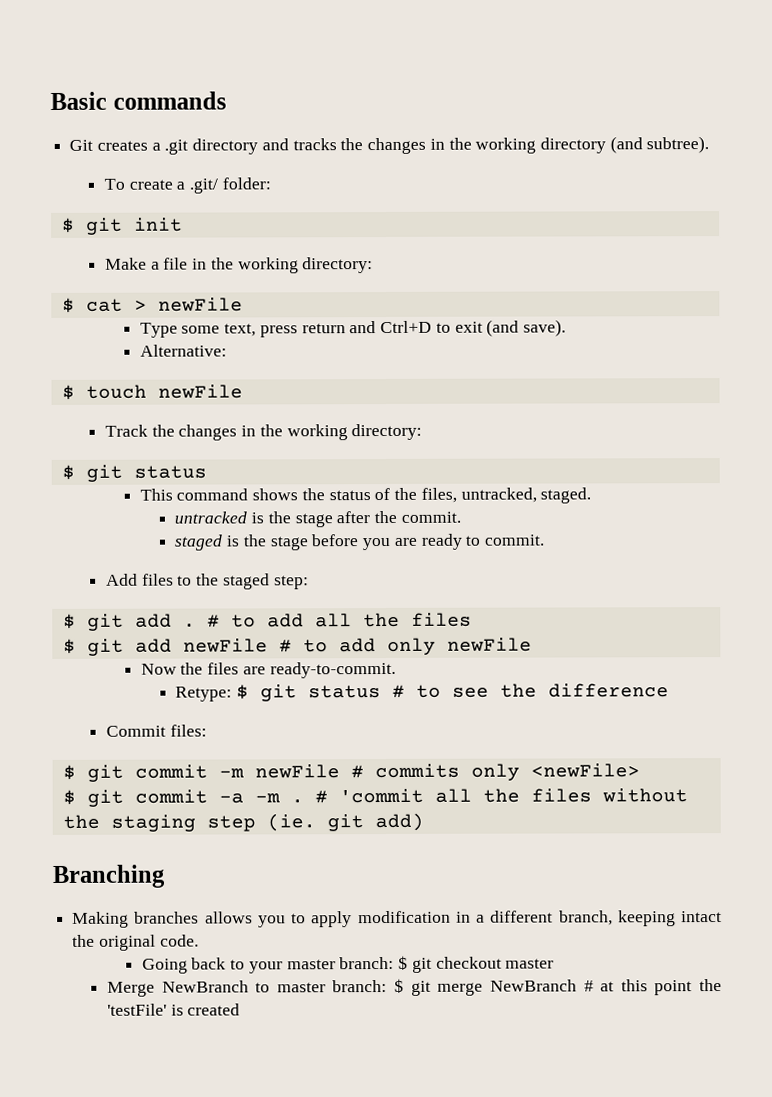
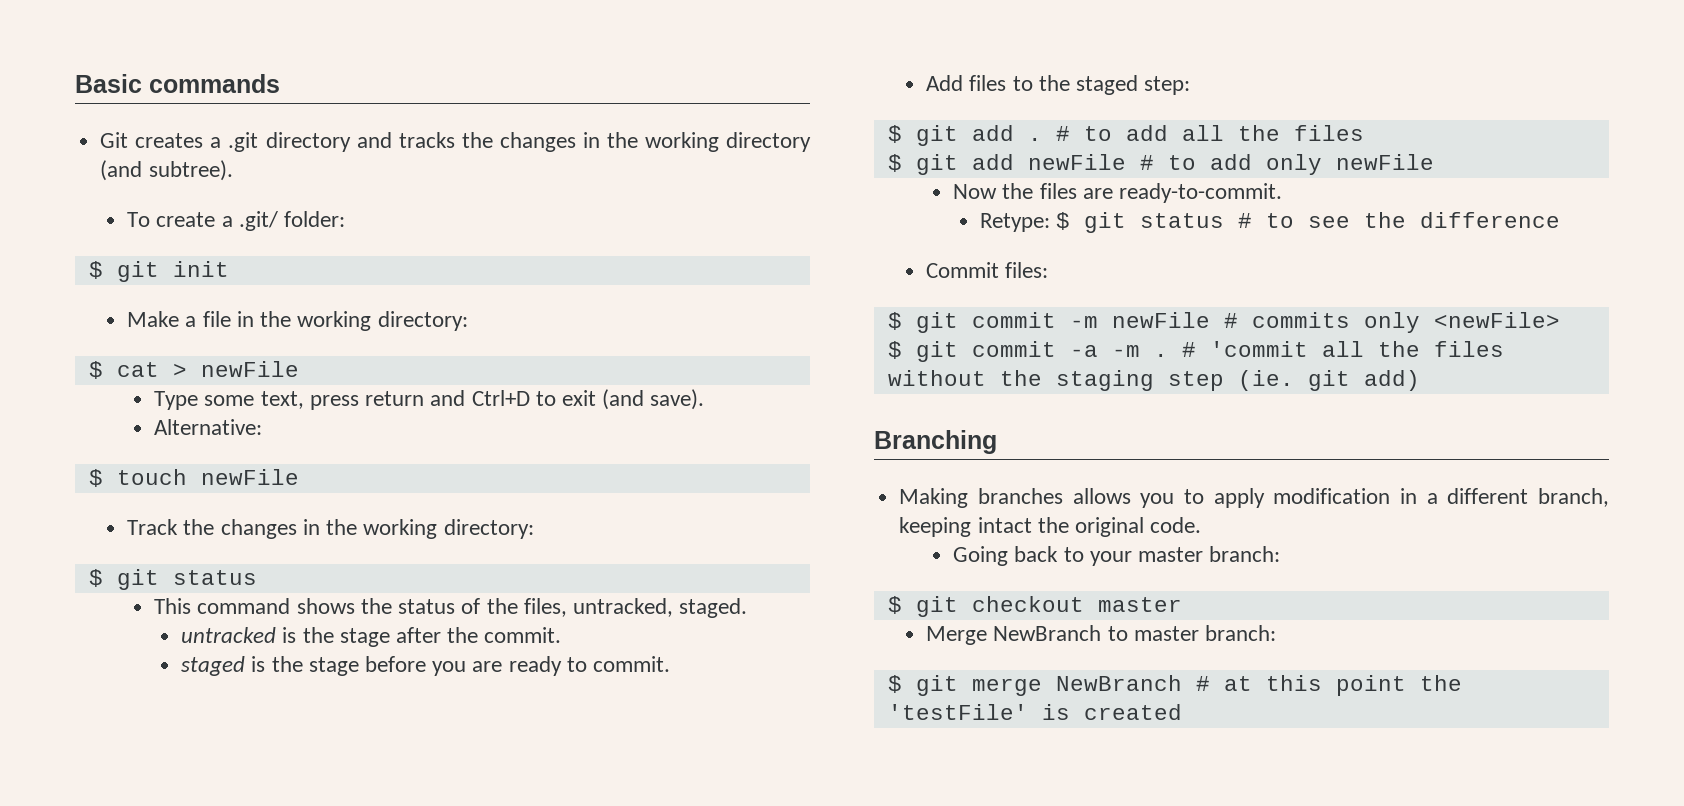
(395, 963) none -> (1281, 554) //
(388, 986) none -> (1277, 633) //

